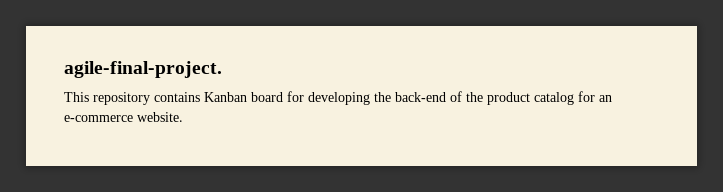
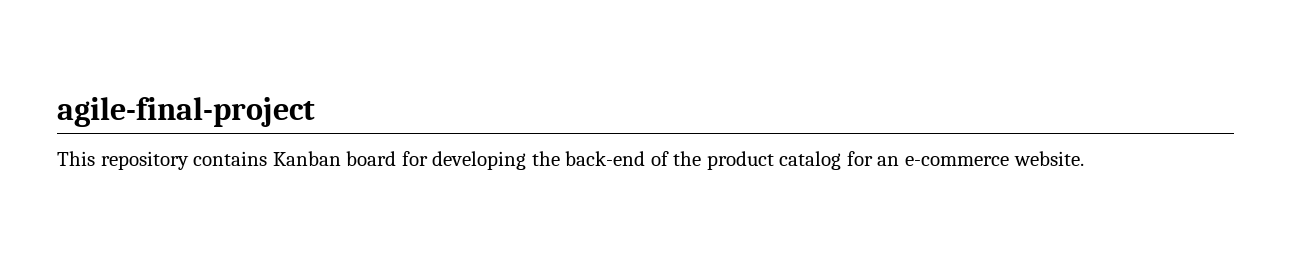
[64,61,222,78] agile-final-project. -> [57,97,315,127] agile-final-project

